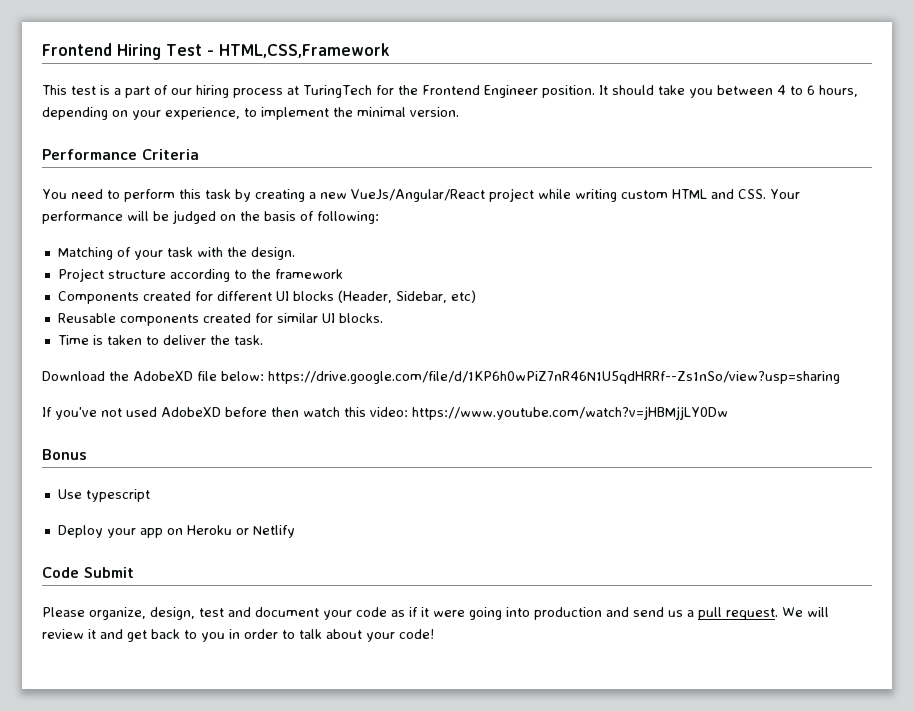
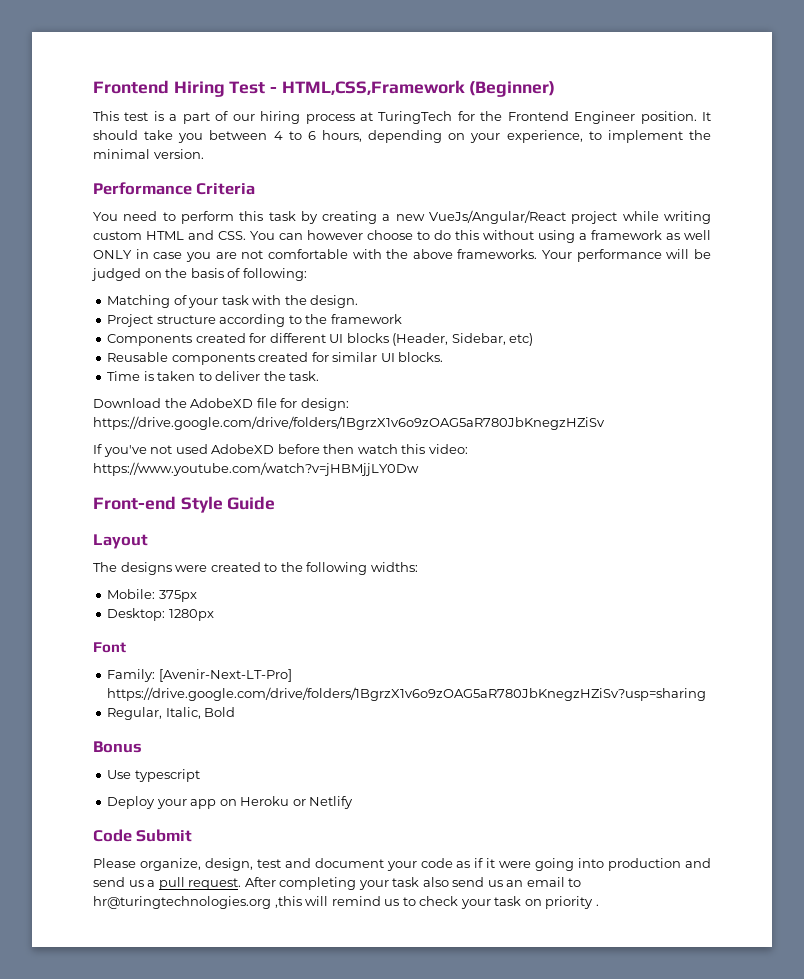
(390, 50) none -> [468,81,555,97] (Beginner)
(766, 194) none -> [250,230,711,243] [93,249,538,262] You can however choose to do this without using a framework as well ONLY in case you are not comfortable with the above frameworks.
[221,371,840,384] below: https://drive.google.com/file/d/1KP6h0wPiZ7nR46N1U5qdHRRf--Zs1nSo/view?usp=sharing -> [280,398,349,411] [93,416,605,430] for design: https://drive.google.com/drive/folders/1BgrzX1v6o9zOAG5aR780JbKnegzHZiSv
(728, 413) none -> [93,496,276,513] [93,534,148,549] [93,562,418,575] [107,589,197,602] [107,608,214,621] [93,642,126,653] [107,669,292,682] [107,687,707,701] [107,707,236,720] // Front-end Style Guide // Layout // The designs were created to the following widths: // Mobile: 375px // Desktop: 1280px // Font // Family: [Avenir-Next-LT-Pro] https://drive.google.com/drive/folders/1BgrzX1v6o9zOAG5aR780JbKnegzHZiSv?usp=sharing // Regular, Italic, Bold
[782,607,829,617] [42,629,434,642] We will review it and get back to you in order to talk about your code! -> [244,877,582,890] [93,896,599,909] After completing your task also send us an email to hr@turingtechnologies.org ,this will remind us to check your task on priority .

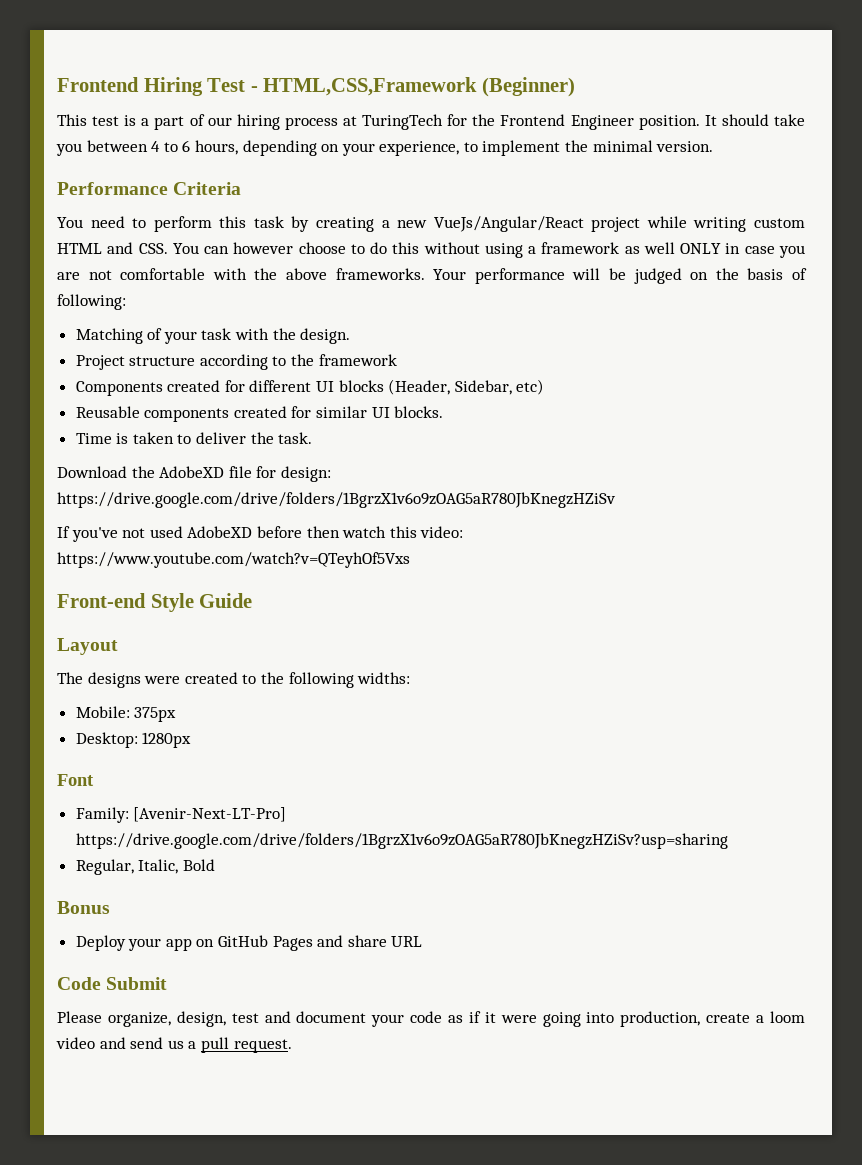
[93,462,419,476] https://www.youtube.com/watch?v=jHBMjjLY0Dw -> [57,552,410,568] https://www.youtube.com/watch?v=QTeyhOf5Vxs
[107,769,200,782] // Use typescript -> (110, 907) none
[240,796,354,809] Heroku or Netlify -> [218,935,423,951] GitHub Pages and share URL
[608,858,682,871] production -> [620,1011,805,1027] [56,1037,95,1049] production, create a loom video
[244,877,582,890] [93,896,599,909] After completing your task also send us an email to hr@turingtechnologies.org ,this will remind us to check your task on priority . -> (292, 1046) none

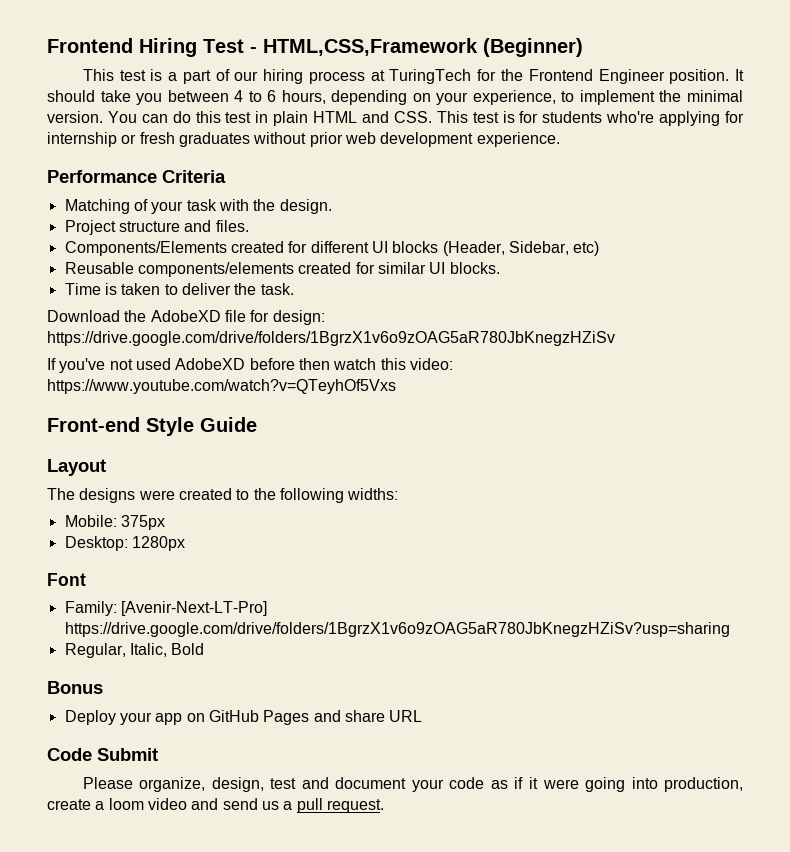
[57,182,242,195] [57,216,805,232] [57,242,805,258] [57,268,808,284] [57,294,126,310] // Performance Criteria // You need to perform this task by creating a new VueJs/Angular/React project while writing custom HTML and CSS. You can however choose to do this without using a framework as well ONLY in case you are not comfortable with the above frameworks. Your performance will be judged on the basis of following: -> [107,111,745,126] [47,132,560,147] [47,170,226,183] You can do this test in plain HTML and CSS. This test is for students who're applying for internship or fresh graduates without prior web development experience. // Performance Criteria
[199,354,397,370] [75,381,163,396] according to the framework // Components -> [184,220,249,232] [64,241,227,256] and files. // Components/Elements
[144,408,230,422] components -> [137,262,294,277] components/elements

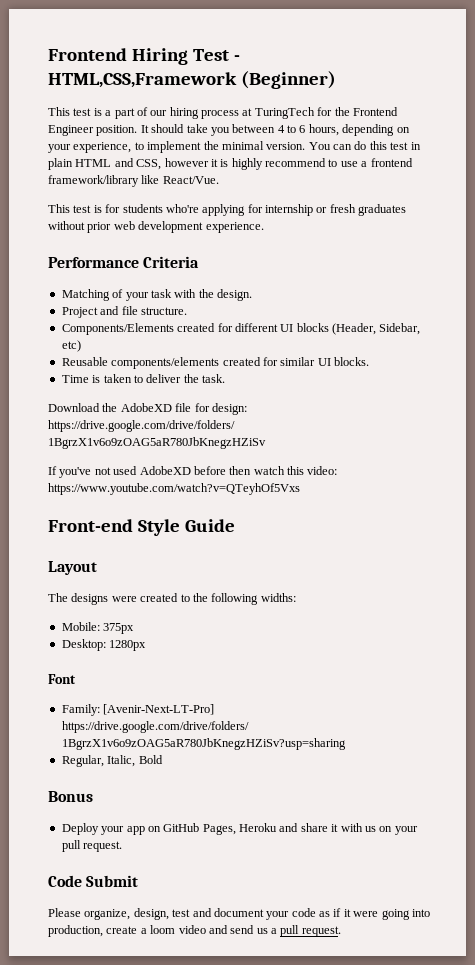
[393,111,432,123] CSS. -> [136,158,413,170] [48,175,219,187] CSS, however it is highly recommend to use a frontend framework/library like React/Vue. //
[118,220,249,232] structure and files. -> [100,306,187,315] and file structure.
[263,710,423,725] Pages and share URL -> [202,823,418,835] [61,840,123,852] Pages, Heroku and share it with us on your pull request.

